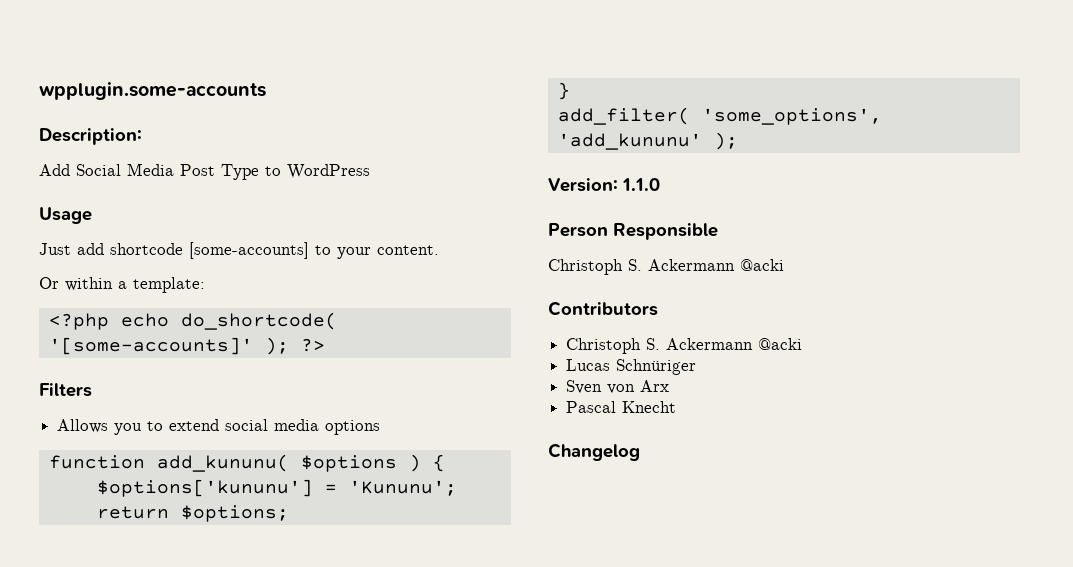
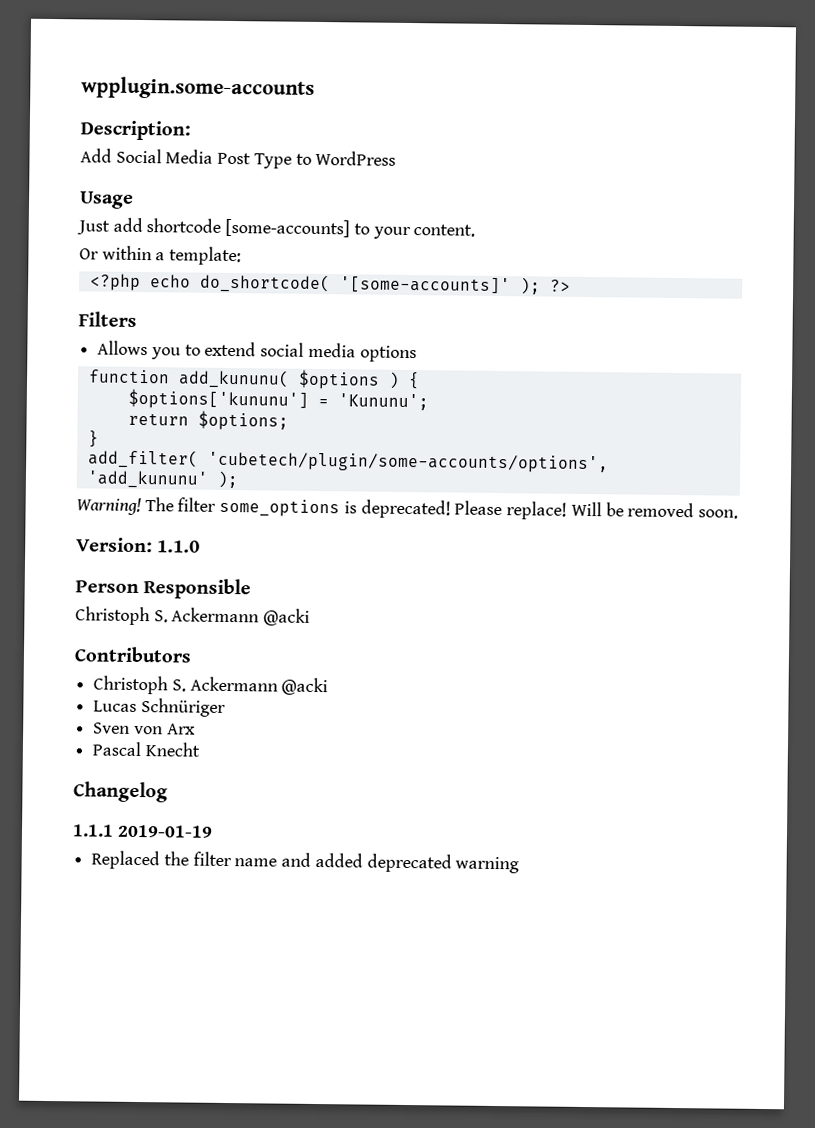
[701,108,882,125] 'some_options', -> [207,451,609,474] 'cubetech/plugin/some-accounts/options',
(738, 141) none -> [76,497,738,520] // Warning! The filter some_options is deprecated! Please replace! Will be removed soon.
(640, 452) none -> [72,824,213,838] [91,850,520,874] // 1.1.1 2019-01-19 // Replaced the filter name and added deprecated warning

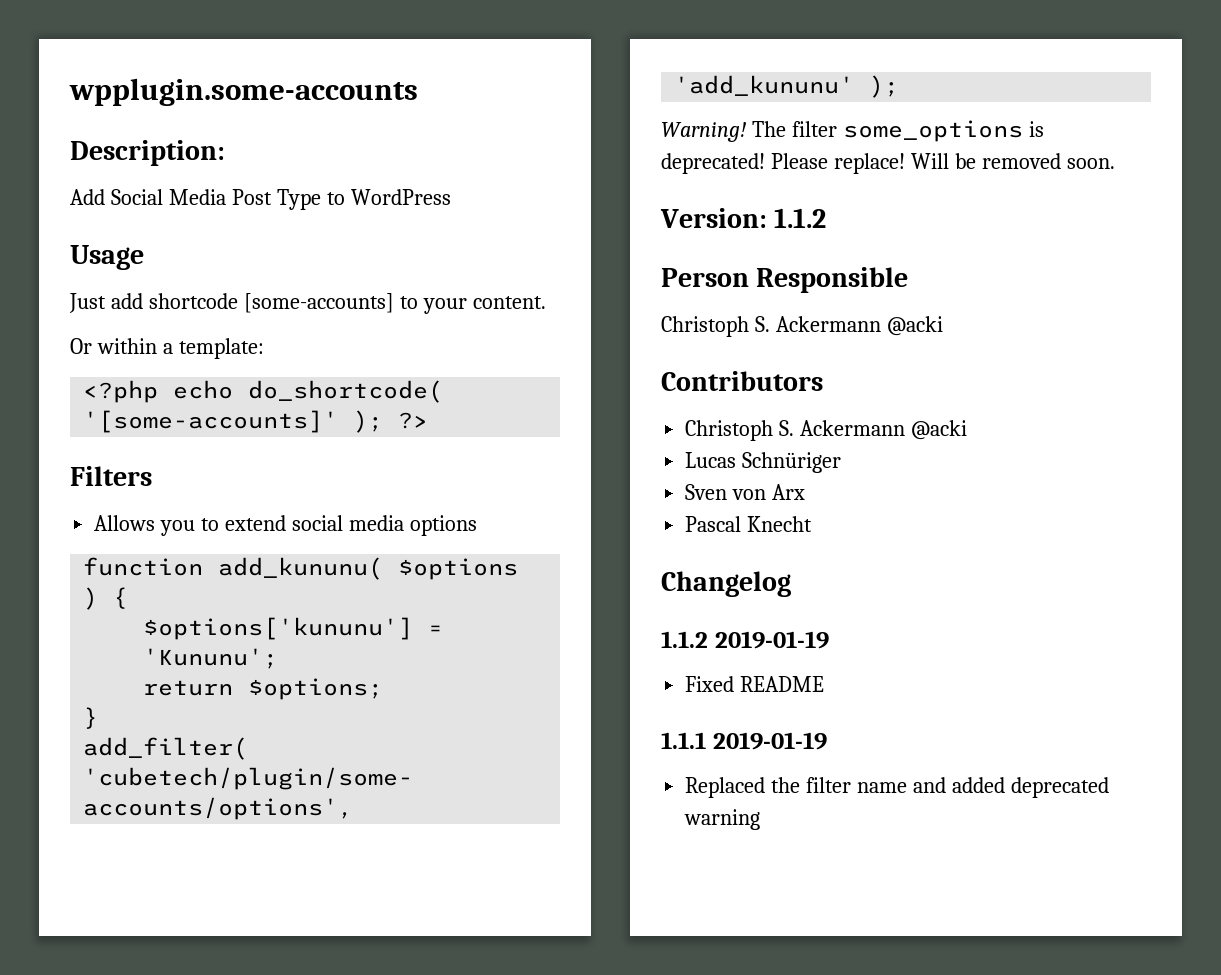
[157,540,201,553] 1.1.0 -> [774,208,827,228] 1.1.2
(168, 792) none -> [661,631,829,649] [685,676,825,692] // 1.1.2 2019-01-19 // Fixed README

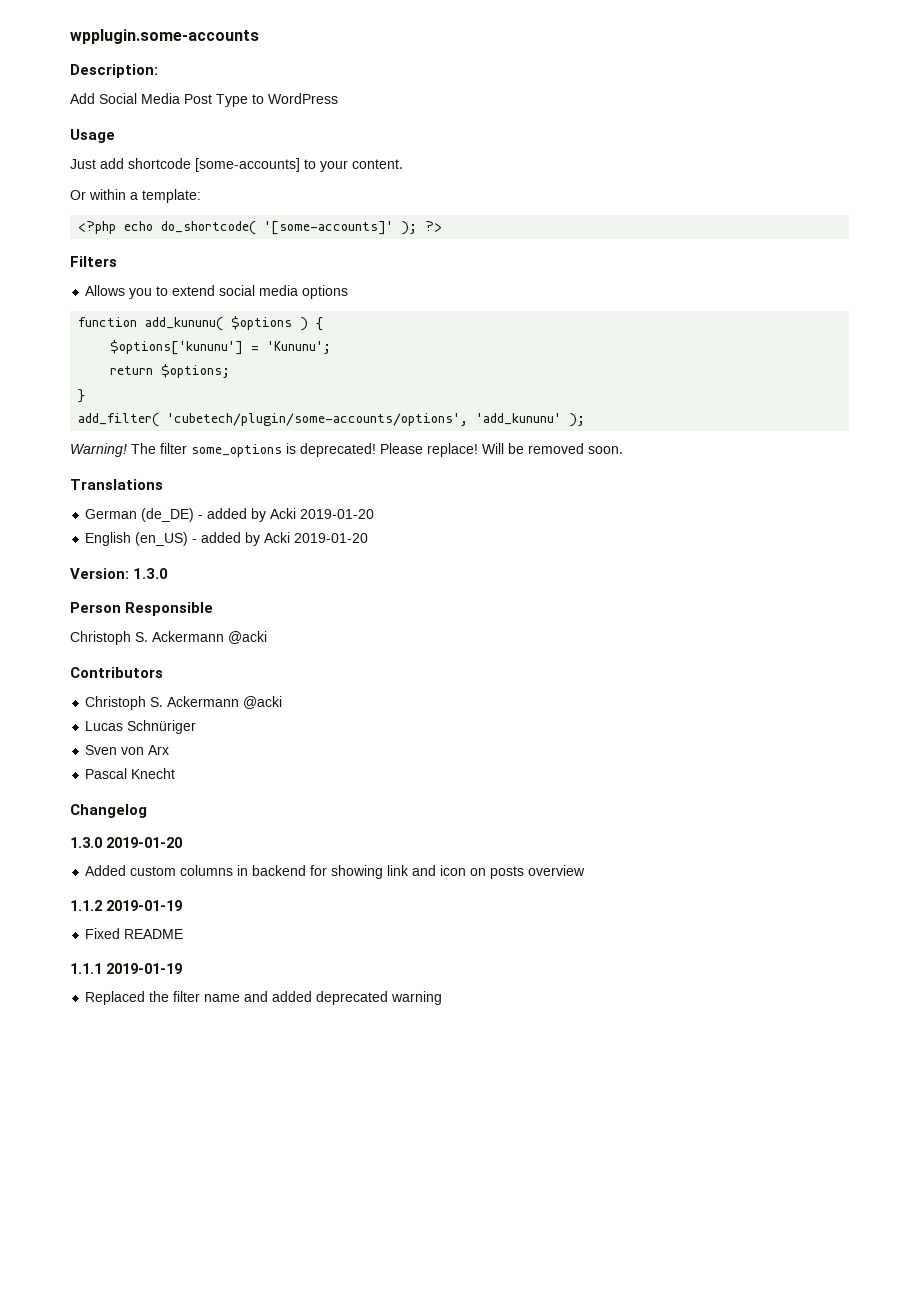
(1115, 163) none -> [70,479,163,490] [85,508,375,522] [85,532,369,546] // Translations // German (de_DE) - added by Acki 2019-01-20 // English (en_US) - added by Acki 2019-01-20
[774,208,827,228] 1.1.2 -> [133,568,169,579] 1.3.0
(791, 584) none -> [70,837,182,848] [85,865,586,879] // 1.3.0 2019-01-20 // Added custom columns in backend for showing link and icon on posts overview

